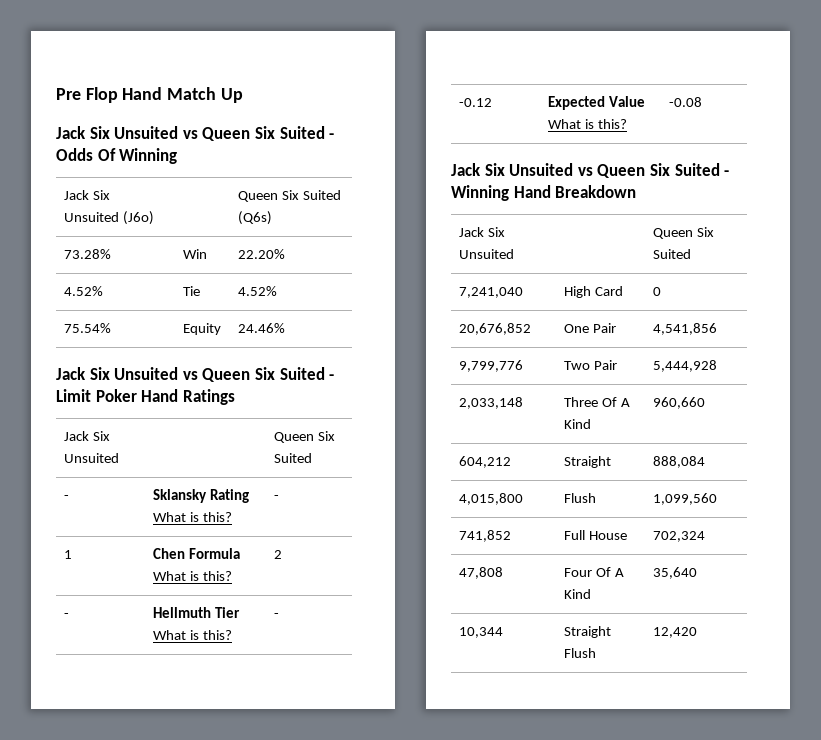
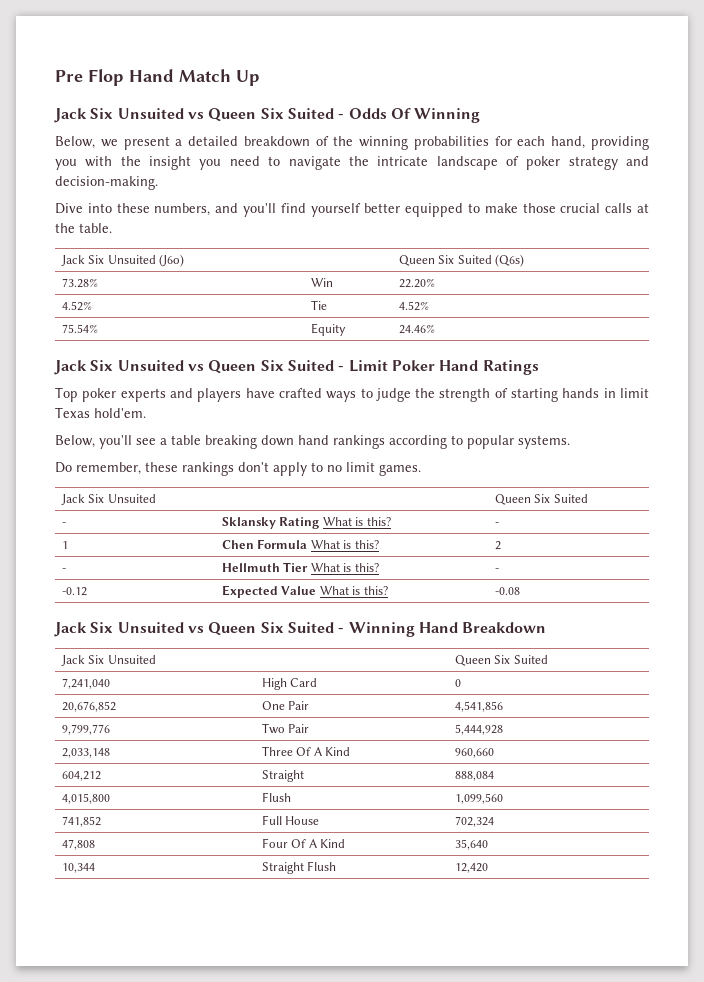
(178, 156) none -> [55,136,649,150] [55,156,649,170] [55,176,158,190] [55,203,649,217] [55,223,112,233] // Below, we present a detailed breakdown of the winning probabilities for each hand, providing you with the insight you need to navigate the intricate landscape of poker strategy and decision-making. // Dive into these numbers, and you'll find yourself better equipped to make those crucial calls at the table.
(235, 397) none -> [55,387,649,402] [55,407,146,418] [55,435,570,449] [55,462,421,476] // Top poker experts and players have crafted ways to judge the strength of starting hands in limit Texas hold'em. // Below, you'll see a table breaking down hand rankings according to popular systems. // Do remember, these rankings don't apply to no limit games.

